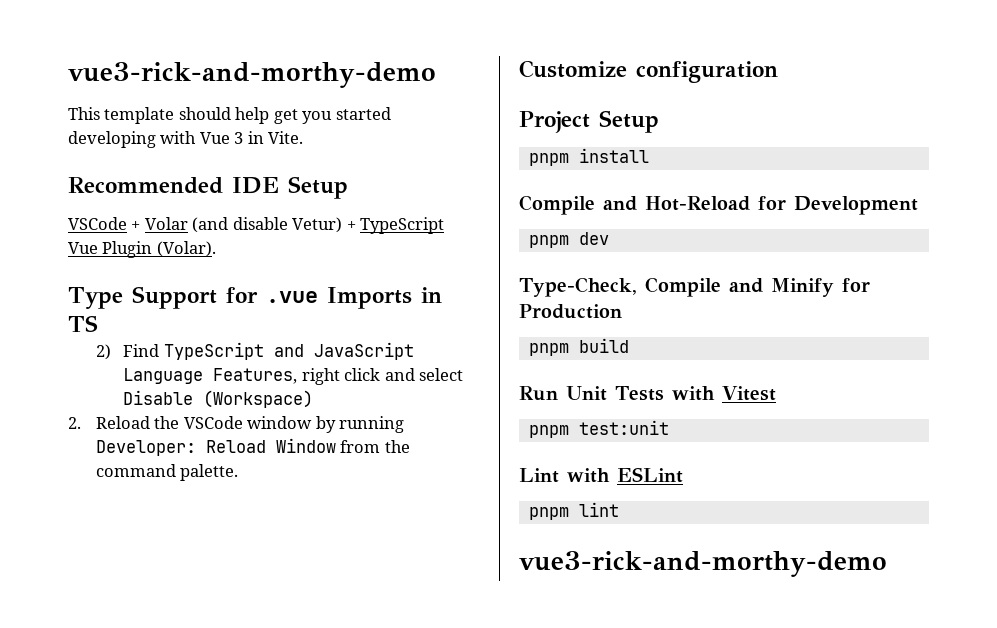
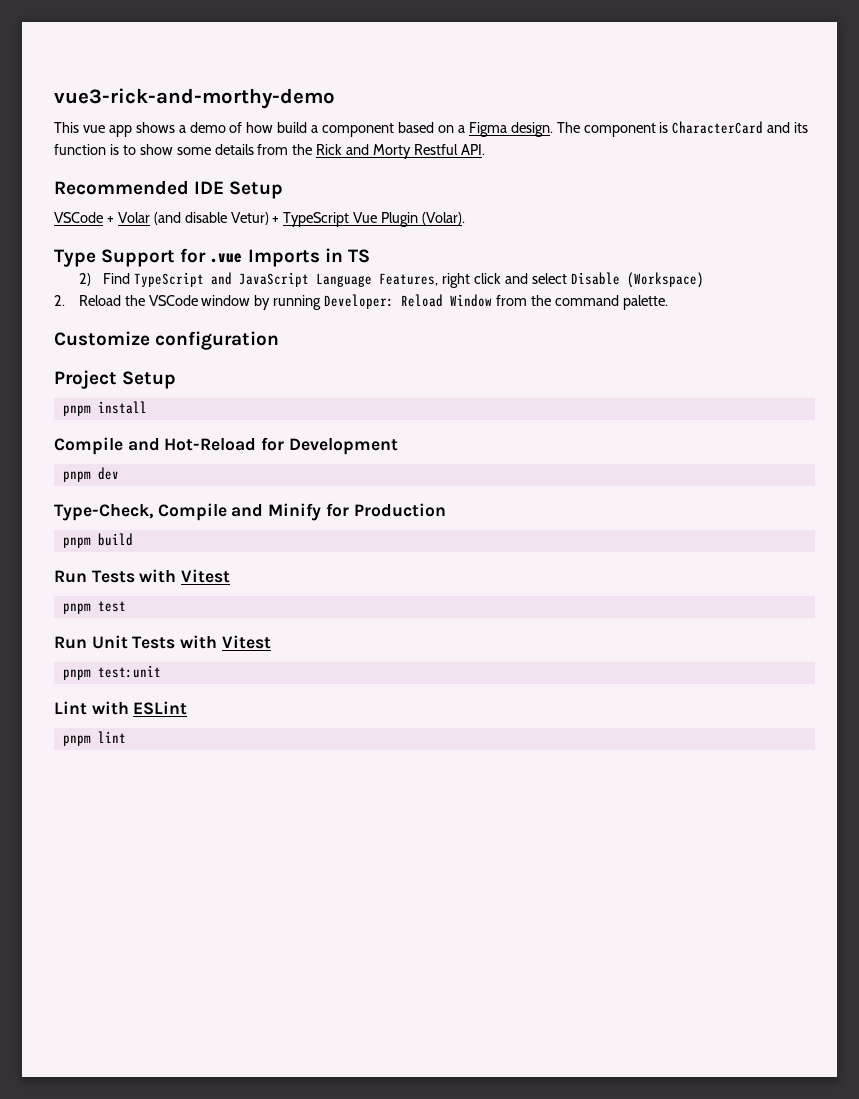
[104,107,391,124] [68,131,304,148] template should help get you started developing with Vue 3 in Vite. -> [82,121,809,137] [54,144,485,159] vue app shows a demo of how build a component based on a Figma design. The component is CharacterCard and its function is to show some details from the Rick and Morty Restful API.
(629, 345) none -> [54,569,231,583] [62,601,126,614] // Run Tests with Vitest // pnpm test
[519,551,887,577] // vue3-rick-and-morthy-demo -> (126, 737) none

